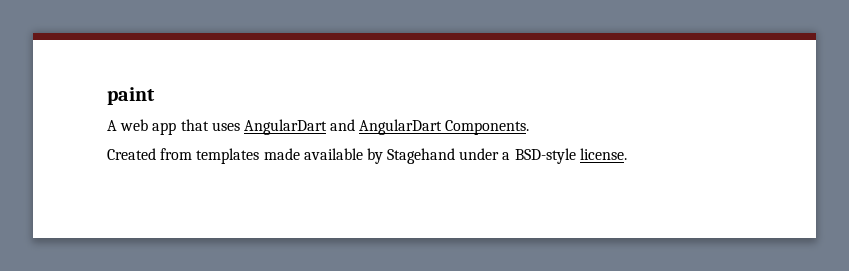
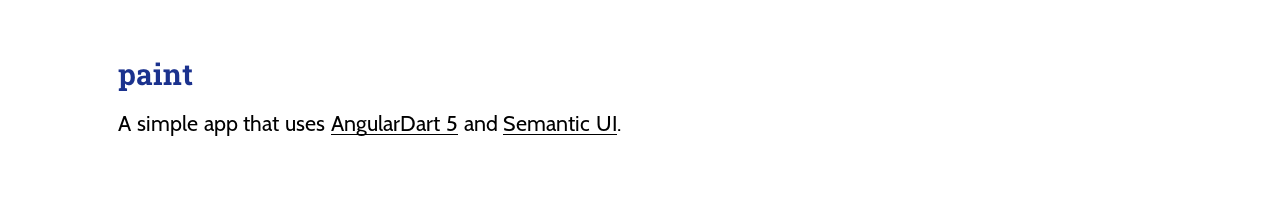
[120,119,149,131] web -> [136,115,198,136] simple
[330,119,530,135] [107,148,627,164] and AngularDart Components. // Created from templates made available by Stagehand under a BSD-style license. -> [445,115,622,131] 5 and Semantic UI.

